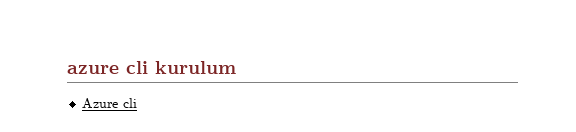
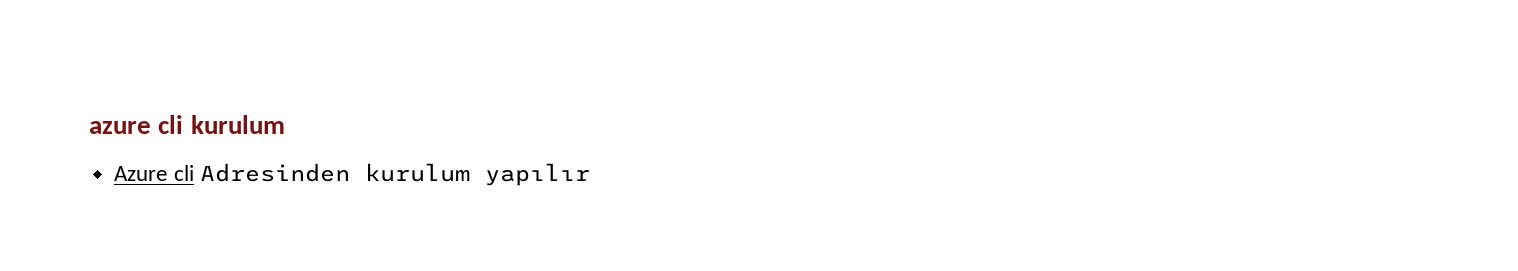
(138, 103) none -> [199,163,590,186] Adresinden kurulum yapılır

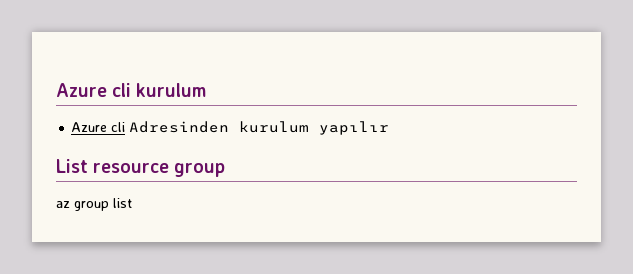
[89,121,151,134] azure -> [56,83,107,97] Azure
(590, 174) none -> [56,159,226,177] [56,198,132,211] // List resource group // az group list

